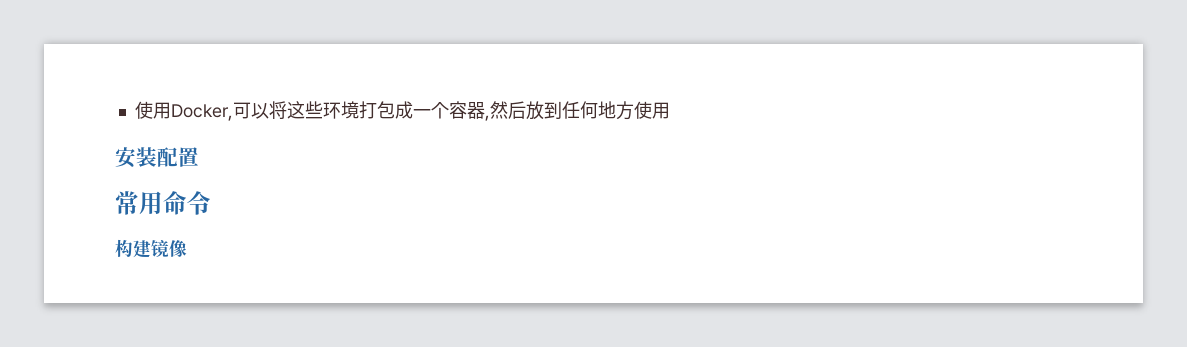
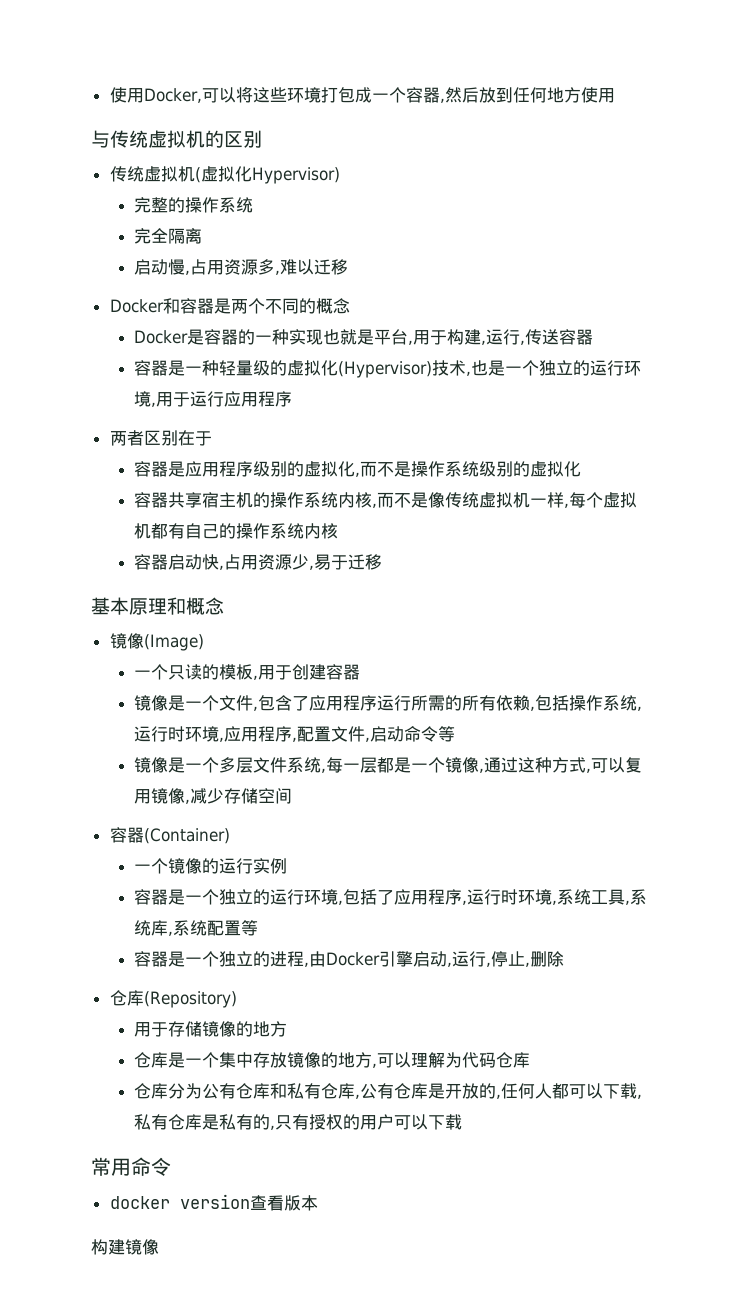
[115,147,199,168] [115,191,211,215] 安装配置 // 常用命令 -> [91,130,262,148] [109,166,340,184] [134,197,254,213] [134,228,203,244] [134,259,349,275] [109,298,350,314] [134,329,594,345] [134,360,642,378] [134,391,293,407] [109,430,212,446] [134,461,582,477] [134,492,638,508] [134,523,339,539] [134,554,383,570] [91,597,224,615] [109,633,204,651] [134,664,361,680] [134,695,643,711] [134,726,456,742] [134,757,643,773] [134,788,293,804] [109,827,230,844] [134,858,288,874] [134,889,648,905] [134,920,259,936] [134,951,565,967] [109,990,237,1008] [134,1021,288,1037] [134,1052,531,1068] [134,1083,643,1099] [134,1114,463,1130] [91,1157,171,1176] [109,1194,318,1211] 与传统虚拟机的区别 // 传统虚拟机(虚拟化Hypervisor) // 完整的操作系统 // 完全隔离 // 启动慢,占用资源多,难以迁移 // Docker和容器是两个不同的概念 // Docker是容器的一种实现也就是平台,用于构建,运行,传送容器 // 容器是一种轻量级的虚拟化(Hypervisor)技术,也是一个独立的运行环境,用于运行应用程序 // 两者区别在于 // 容器是应用程序级别的虚拟化,而不是操作系统级别的虚拟化 // 容器共享宿主机的操作系统内核,而不是像传统虚拟机一样,每个虚拟机都有自己的操作系统内核 // 容器启动快,占用资源少,易于迁移 // 基本原理和概念 // 镜像(Image) // 一个只读的模板,用于创建容器 // 镜像是一个文件,包含了应用程序运行所需的所有依赖,包括操作系统,运行时环境,应用程序,配置文件,启动命令等 // 镜像是一个多层文件系统,每一层都是一个镜像,通过这种方式,可以复用镜像,减少存储空间 // 容器(Container) // 一个镜像的运行实例 // 容器是一个独立的运行环境,包括了应用程序,运行时环境,系统工具,系统库,系统配置等 // 容器是一个独立的进程,由Docker引擎启动,运行,停止,删除 // 仓库(Repository) // 用于存储镜像的地方 // 仓库是一个集中存放镜像的地方,可以理解为代码仓库 // 仓库分为公有仓库和私有仓库,公有仓库是开放的,任何人都可以下载,私有仓库是私有的,只有授权的用户可以下载 // 常用命令 // docker version查看版本

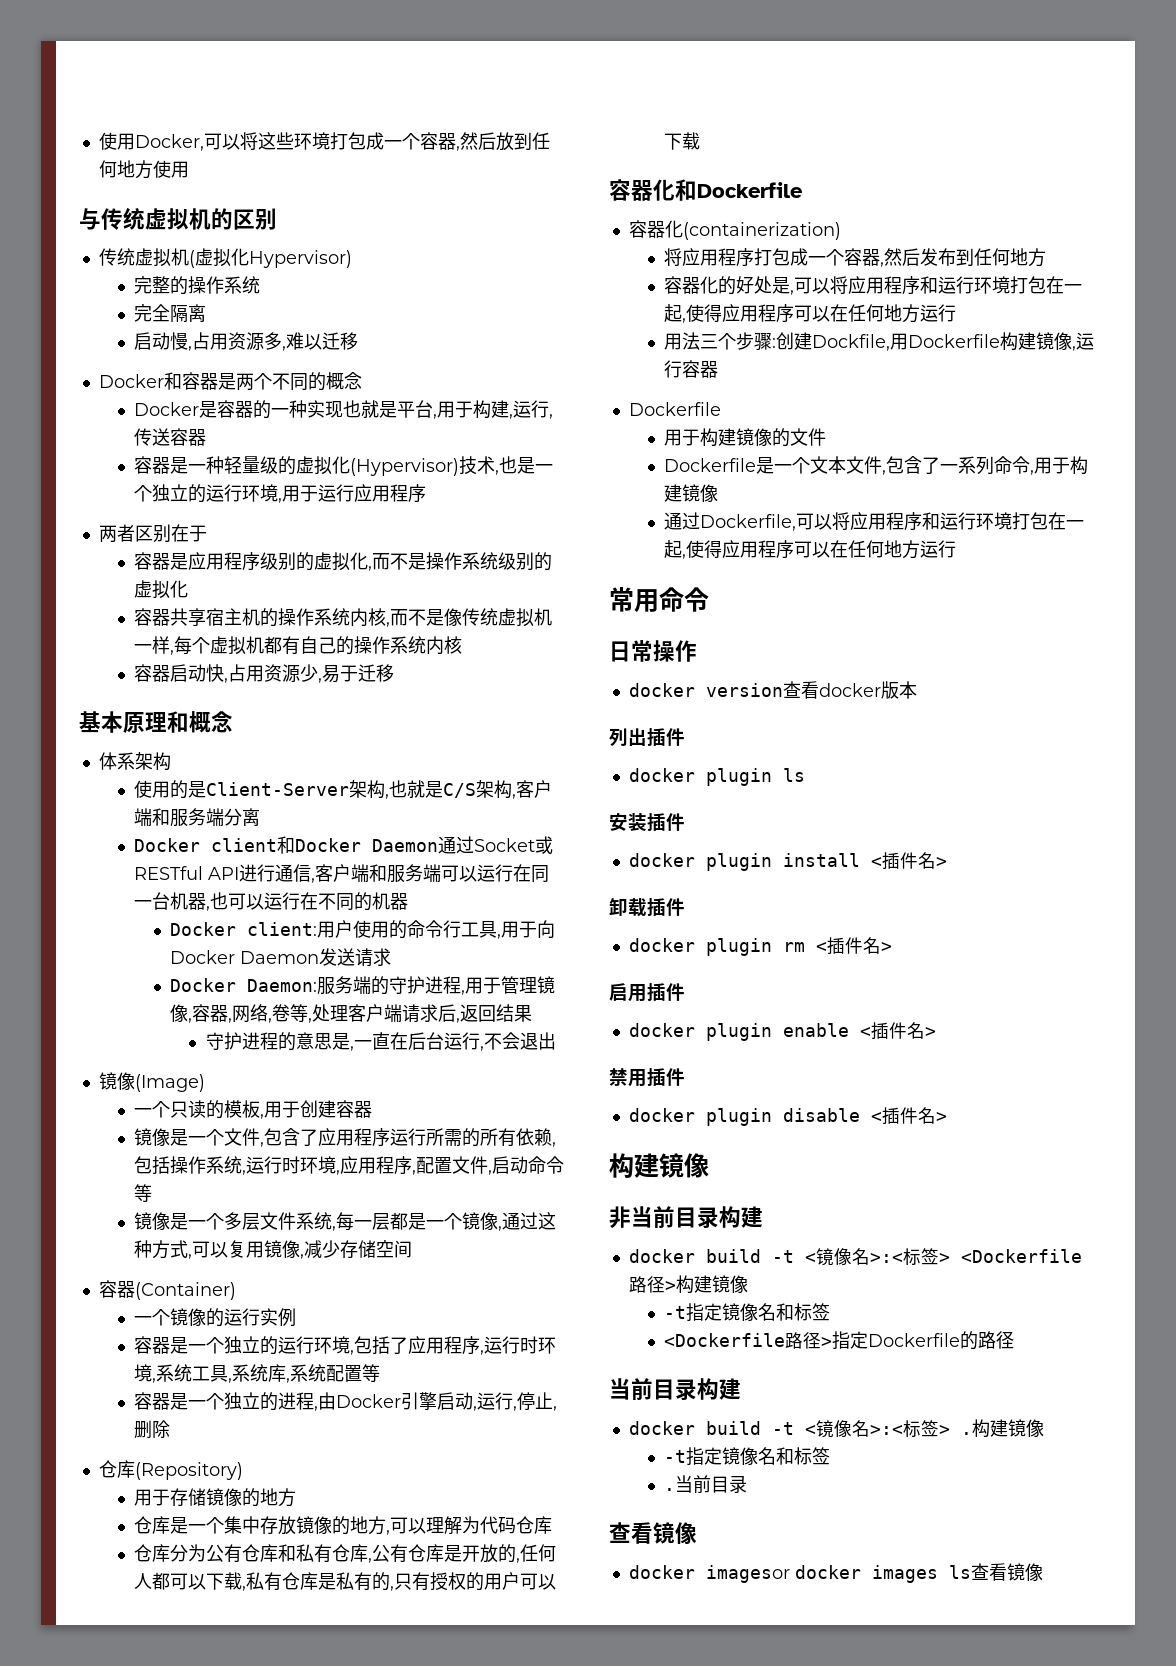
(224, 606) none -> [98,752,171,771] [134,780,553,799] [134,808,261,827] [134,836,554,854] [134,864,550,883] [134,892,409,911] [170,920,556,939] [170,948,392,967] [170,976,556,995] [170,1004,533,1023] [205,1032,556,1051] // 体系架构 // 使用的是Client-Server架构,也就是C/S架构,客户端和服务端分离 // Docker client和Docker Daemon通过Socket或RESTful API进行通信,客户端和服务端可以运行在同一台机器,也可以运行在不同的机器 // Docker client:用户使用的命令行工具,用于向Docker Daemon发送请求 // Docker Daemon:服务端的守护进程,用于管理镜像,容器,网络,卷等,处理客户端请求后,返回结果 // 守护进程的意思是,一直在后台运行,不会退出
(463, 1122) none -> [609,179,803,201] [628,220,841,240] [664,248,1047,267] [664,276,1083,295] [664,304,957,323] [664,332,1095,351] [664,360,719,378] [628,402,721,416] [664,428,827,447] [664,456,1089,475] [664,484,719,502] [664,512,1085,531] [664,540,957,559] // 容器化和Dockerfile // 容器化(containerization) // 将应用程序打包成一个容器,然后发布到任何地方 // 容器化的好处是,可以将应用程序和运行环境打包在一起,使得应用程序可以在任何地方运行 // 用法三个步骤:创建Dockfile,用Dockerfile构建镜像,运行容器 // Dockerfile // 用于构建镜像的文件 // Dockerfile是一个文本文件,包含了一系列命令,用于构建镜像 // 通过Dockerfile,可以将应用程序和运行环境打包在一起,使得应用程序可以在任何地方运行
(171, 1166) none -> [609,640,697,662] // 日常操作
(284, 1203) none -> [818,683,881,697] docker
[91,1239,125,1255] 构建 -> [609,728,685,747] [628,768,805,786] [609,813,685,831] [628,852,947,871] [609,898,685,917] [628,937,892,956] [609,983,685,1002] [628,1022,936,1041] [609,1068,685,1087] [628,1107,947,1126] [609,1153,709,1178] [609,1206,763,1229] [628,1248,1082,1266] [628,1275,748,1294] [664,1303,831,1322] [664,1331,1015,1350] [609,1378,741,1401] [628,1419,1044,1438] [664,1447,831,1466] [664,1475,748,1493] [609,1522,697,1544] [628,1563,1007,1583] 列出插件 // docker plugin ls // 安装插件 // docker plugin install <插件名> // 卸载插件 // docker plugin rm <插件名> // 启用插件 // docker plugin enable <插件名> // 禁用插件 // docker plugin disable <插件名> // 构建镜像 // 非当前目录构建 // docker build -t <镜像名>:<标签> <Dockerfile路径>构建镜像 // -t指定镜像名和标签 // <Dockerfile路径>指定Dockerfile的路径 // 当前目录构建 // docker build -t <镜像名>:<标签> .构建镜像 // -t指定镜像名和标签 // .当前目录 // 查看镜像 // docker imagesor docker images ls查看

